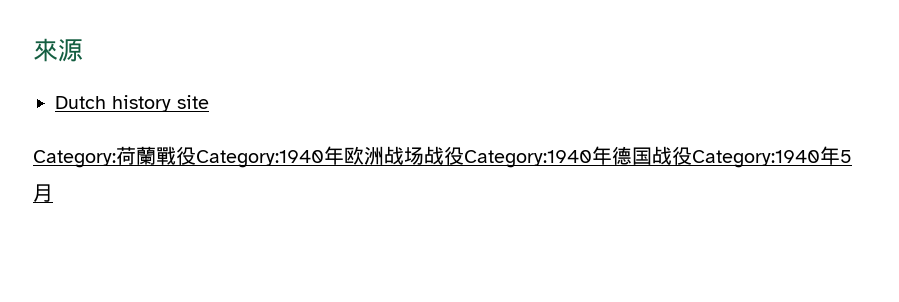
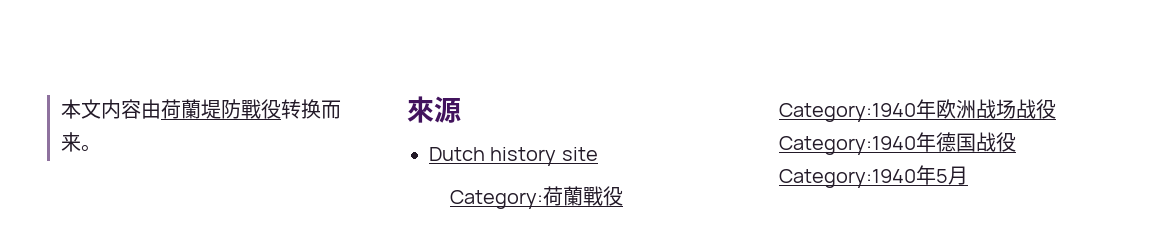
(33, 50) none -> [60,99,341,119] [60,132,101,152] 本文内容由荷蘭堤防戰役转换而来。 //

